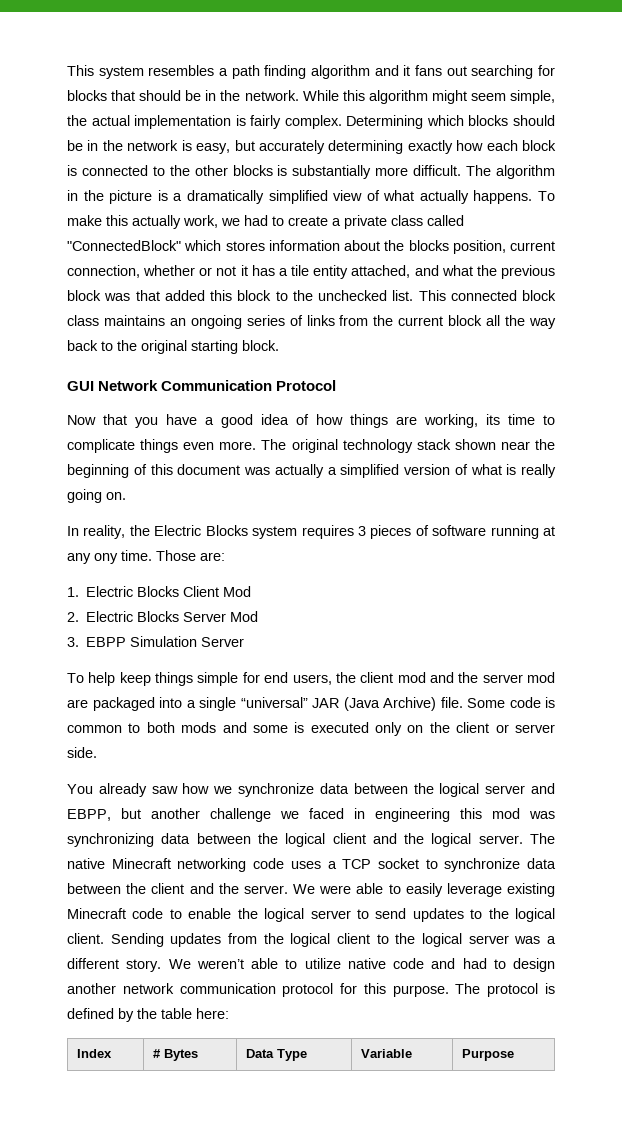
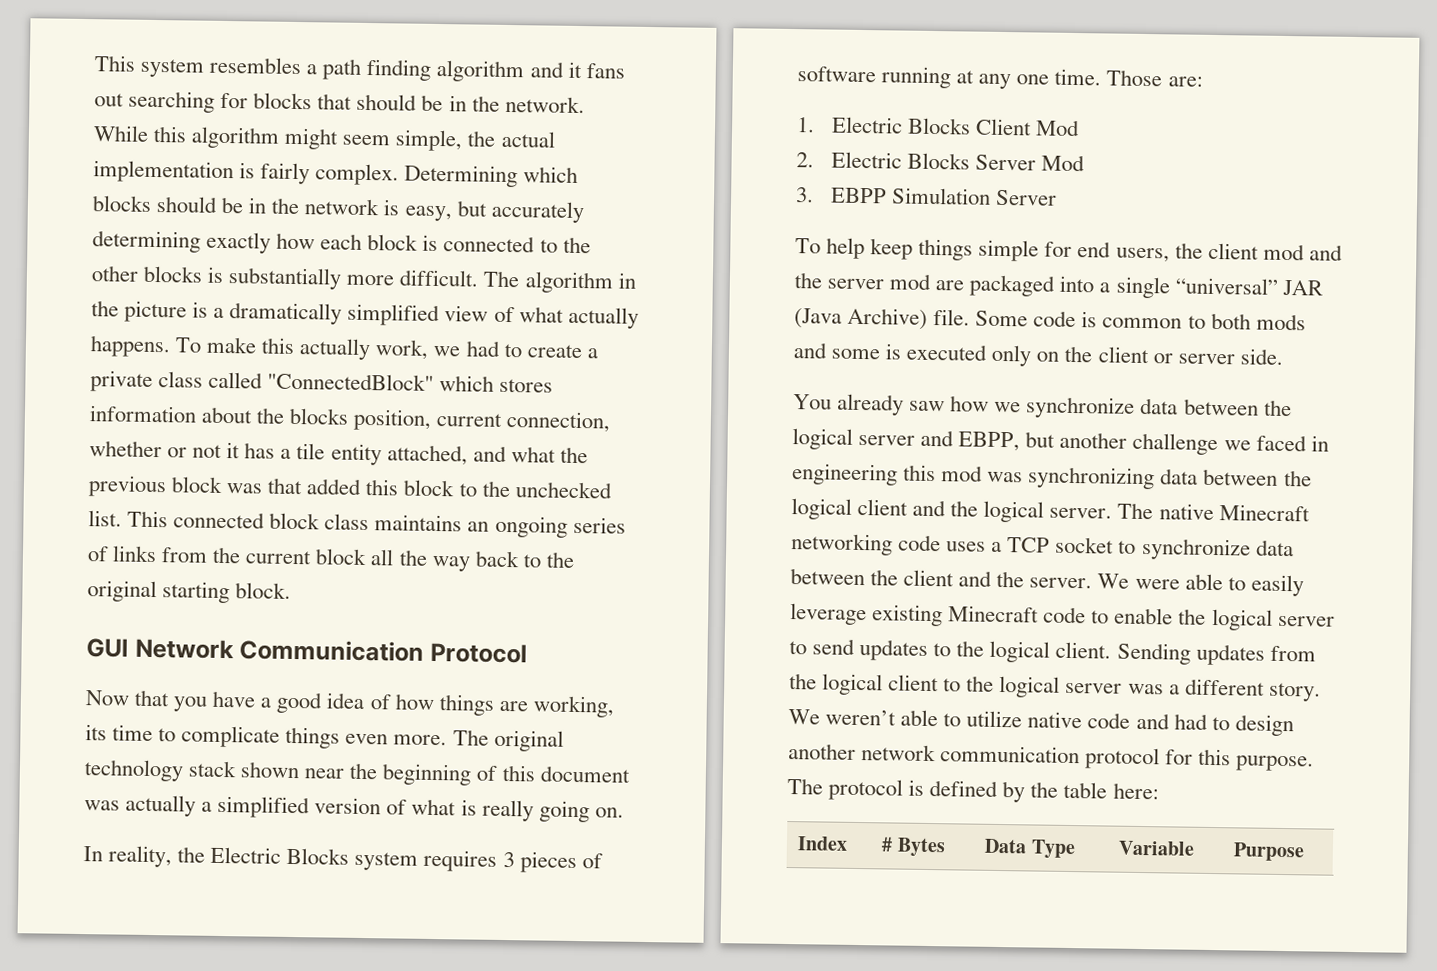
[94,553,118,564] ony -> [1016,74,1050,85] one

